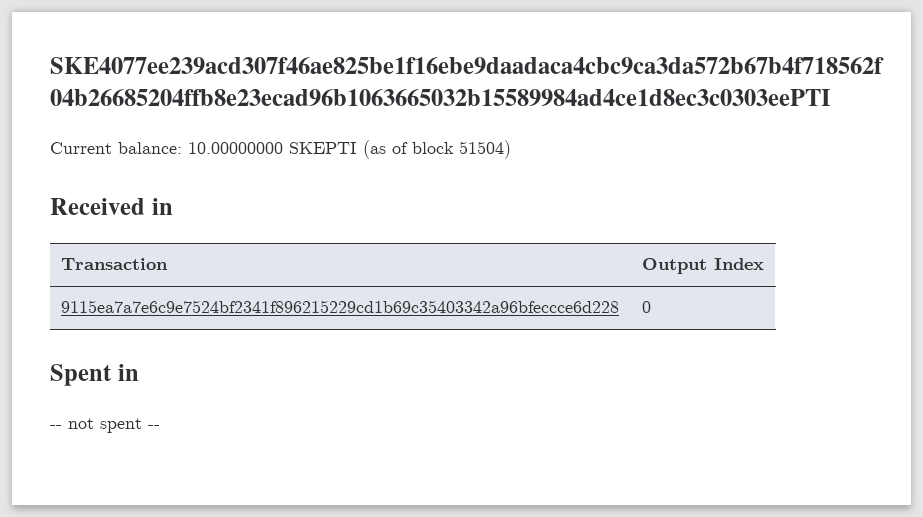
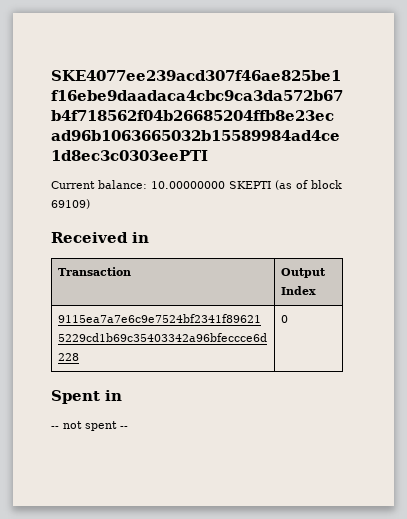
[459,140,511,159] 51504) -> [51,199,90,209] 69109)

